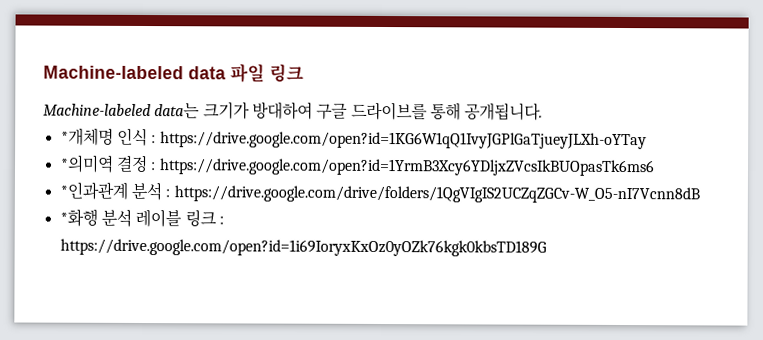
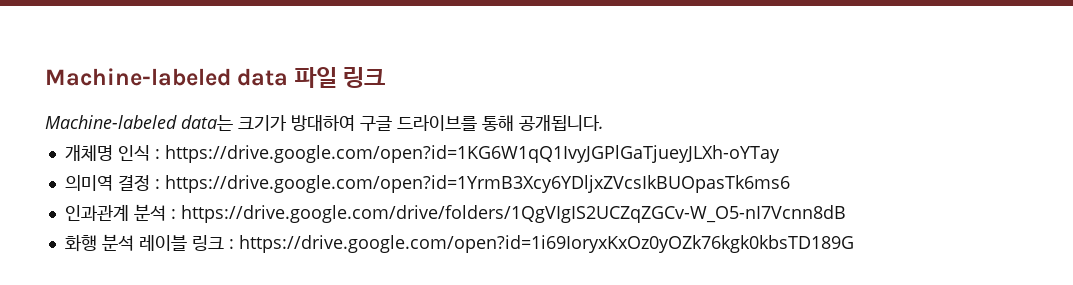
[60,127,114,146] *개체명 -> [64,145,113,161] 개체명
[59,154,114,173] *의미역 -> [64,175,113,191] 의미역
[59,181,128,200] *인과관계 -> [64,204,129,221] 인과관계
[59,208,98,227] *화행 -> [64,234,97,252] 화행

